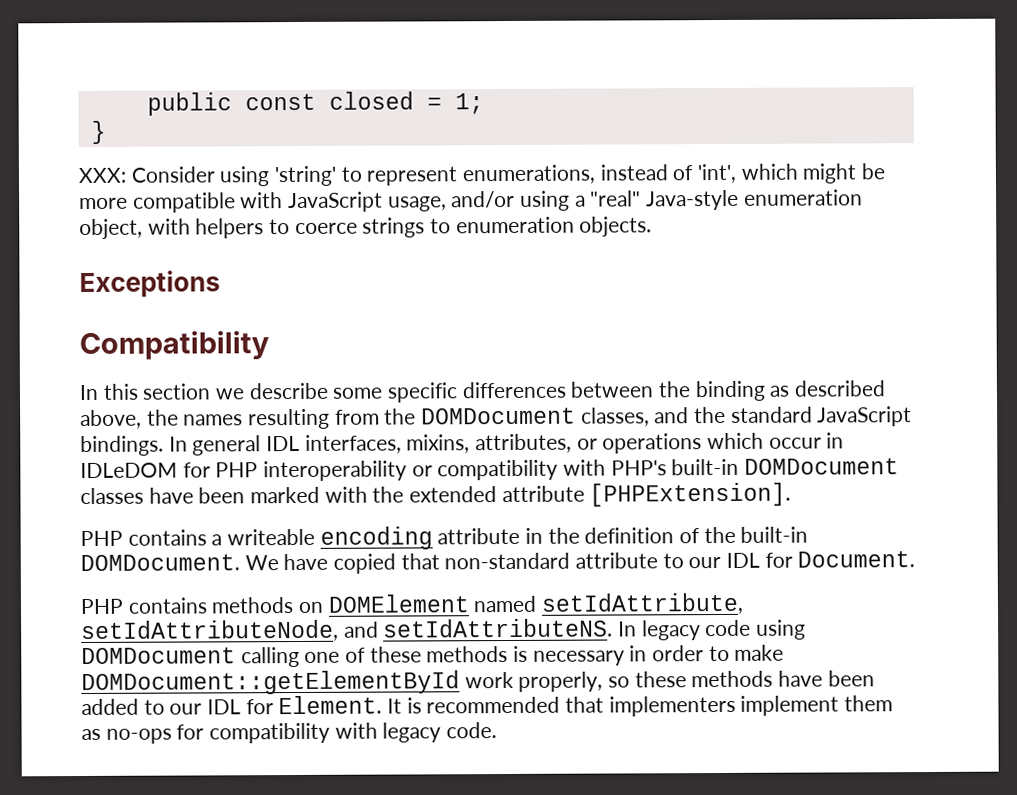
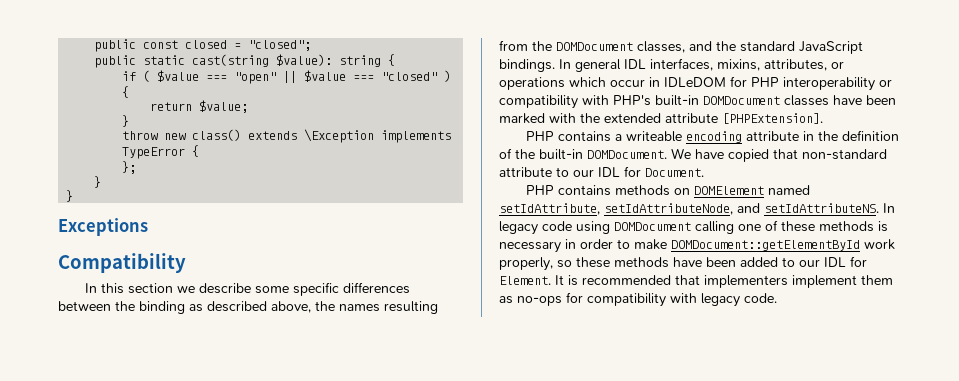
[454,93,484,115] [90,120,106,144] [78,163,886,187] [79,189,863,213] [79,216,653,240] 1; // } // XXX: Consider using 'string' to represent enumerations, instead of 'int', which might be more compatible with JavaScript usage, and/or using a "real" Java-style enumeration object, with helpers to coerce strings to enumeration objects. -> [248,40,312,51] [94,54,396,68] [122,70,452,84] [122,86,130,98] [150,100,249,113] [122,115,130,127] [122,129,452,143] [122,145,200,159] [122,161,137,174] [94,176,102,188] [66,190,74,202] "closed"; // public static cast(string $value): string { // if ( $value === "open" || $value === "closed" ) { // return $value; // } // throw new class() extends \Exception implements TypeError { // }; // } // }

